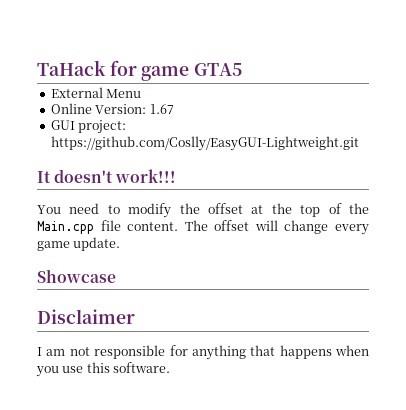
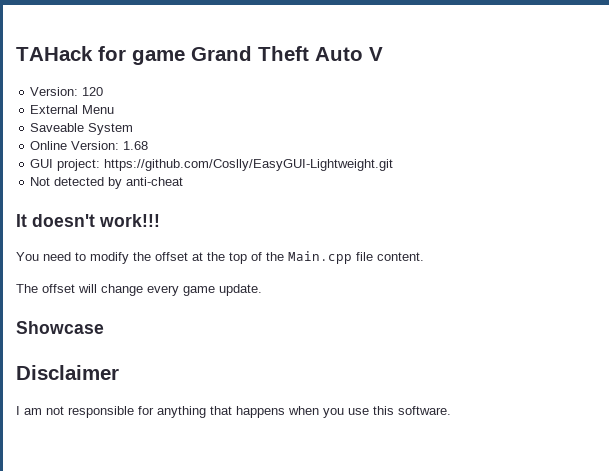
[37,60,106,76] TaHack -> [16,46,93,61] TAHack
[194,63,243,76] GTA5 -> [191,46,383,61] [30,87,104,96] Grand Theft Auto V // Version: 120
(142, 93) none -> [30,123,134,135] // Saveable System
[149,104,174,114] 1.67 -> [123,141,149,150] 1.68
(359, 143) none -> [30,177,184,189] // Not detected by anti-cheat
(179, 226) none -> (424, 256) //

